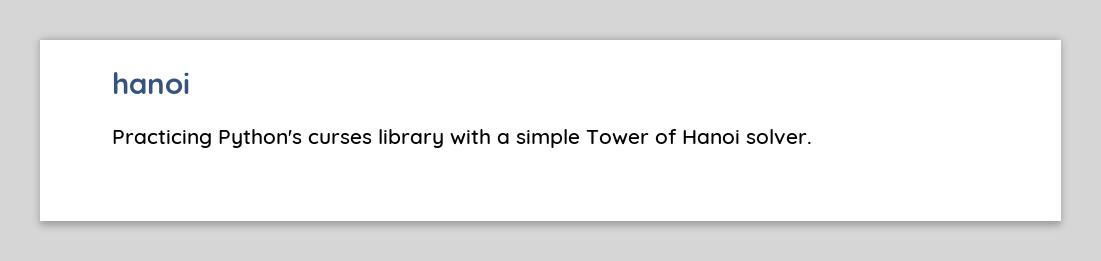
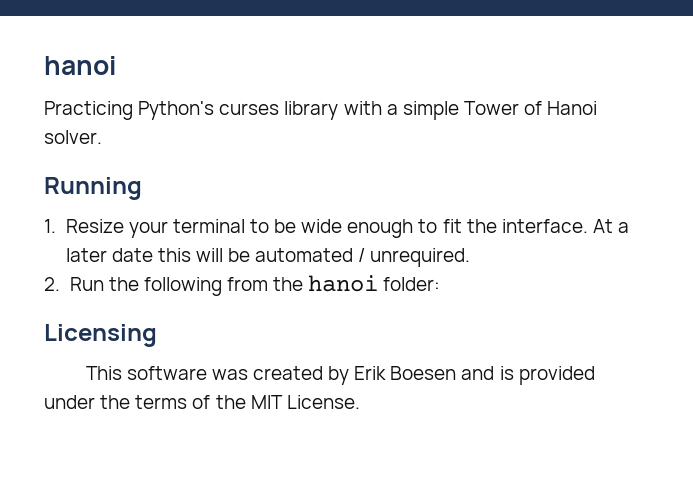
(812, 137) none -> [44,177,142,200] [44,219,630,238] [65,248,471,267] [44,275,441,296] [44,324,157,347] [85,366,595,385] [44,395,360,409] // Running // 1. Resize your terminal to be wide enough to fit the interface. At a later date this will be automated / unrequired. // 2. Run the following from the hanoi folder: // Licensing // This software was created by Erik Boesen and is provided under the terms of the MIT License.

